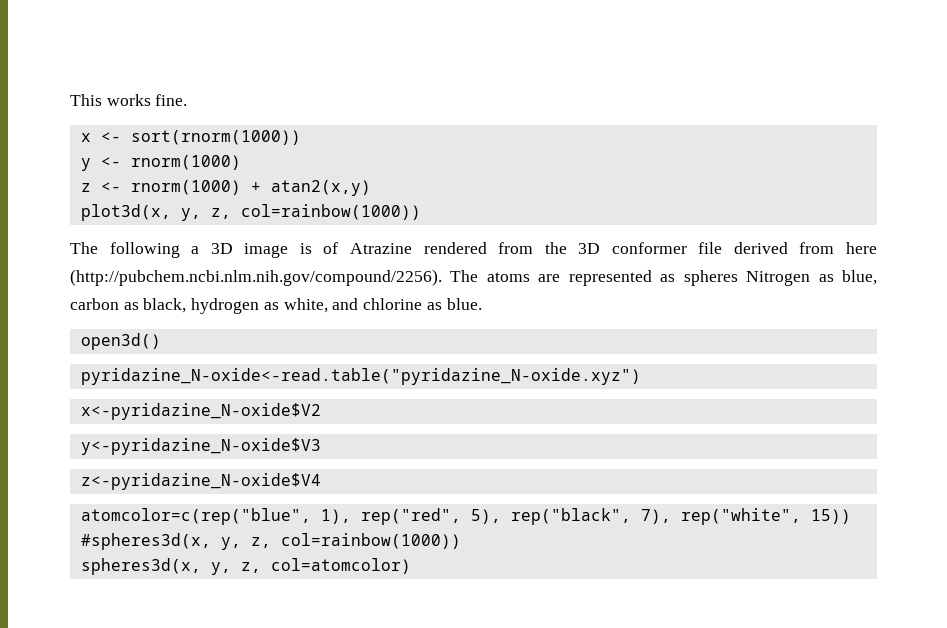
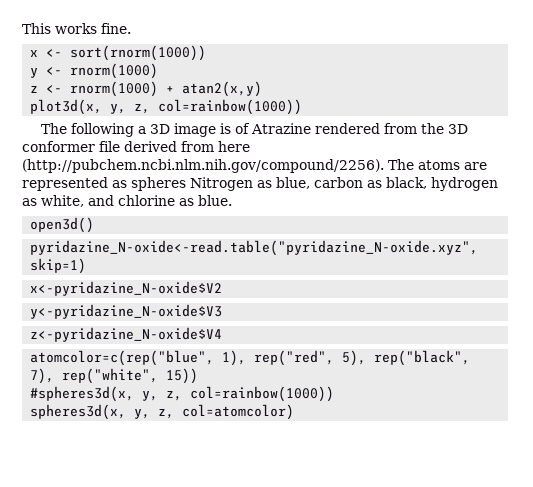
[80,368,641,385] pyridazine_N-oxide<-read.table("pyridazine_N-oxide.xyz") -> [30,240,479,256] [30,258,87,274] pyridazine_N-oxide<-read.table("pyridazine_N-oxide.xyz", skip=1)

